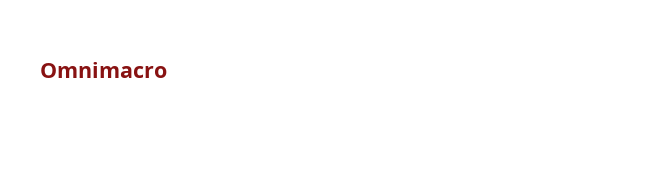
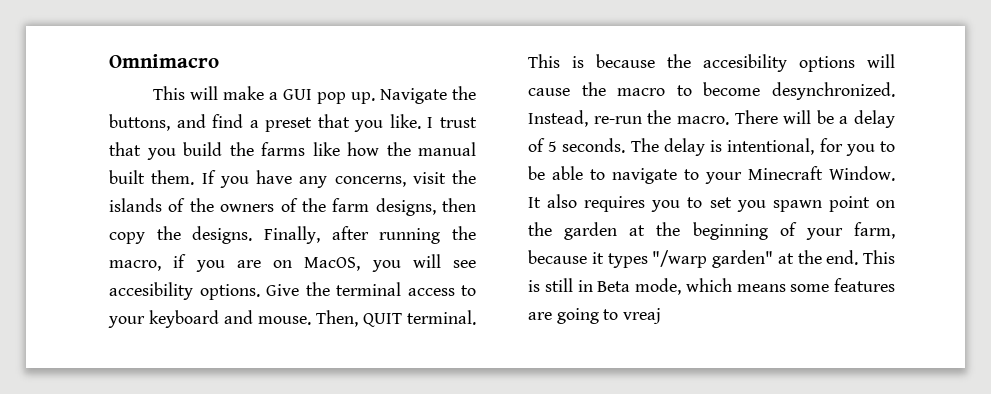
(167, 70) none -> [152,86,476,104] [109,114,477,132] [109,142,476,160] [109,170,476,188] [109,198,476,216] [109,226,476,244] [109,254,476,272] [109,282,476,300] [108,310,476,328] [528,54,895,72] [528,82,895,100] [528,110,895,128] [528,138,895,156] [528,166,895,184] [528,194,895,212] [528,222,895,240] [528,250,895,268] [528,278,895,295] [528,308,662,324] // This will make a GUI pop up. Navigate the buttons, and find a preset that you like. I trust that you build the farms like how the manual built them. If you have any concerns, visit the islands of the owners of the farm designs, then copy the designs. Finally, after running the macro, if you are on MacOS, you will see accesibility options. Give the terminal access to your keyboard and mouse. Then, QUIT terminal. This is because the accesibility options will cause the macro to become desynchronized. Instead, re-run the macro. There will be a delay of 5 seconds. The delay is intentional, for you to be able to navigate to your Minecraft Window. It also requires you to set you spawn point on the garden at the beginning of your farm, because it types "/warp garden" at the end. This is still in Beta mode, which means some features are going to vreaj

